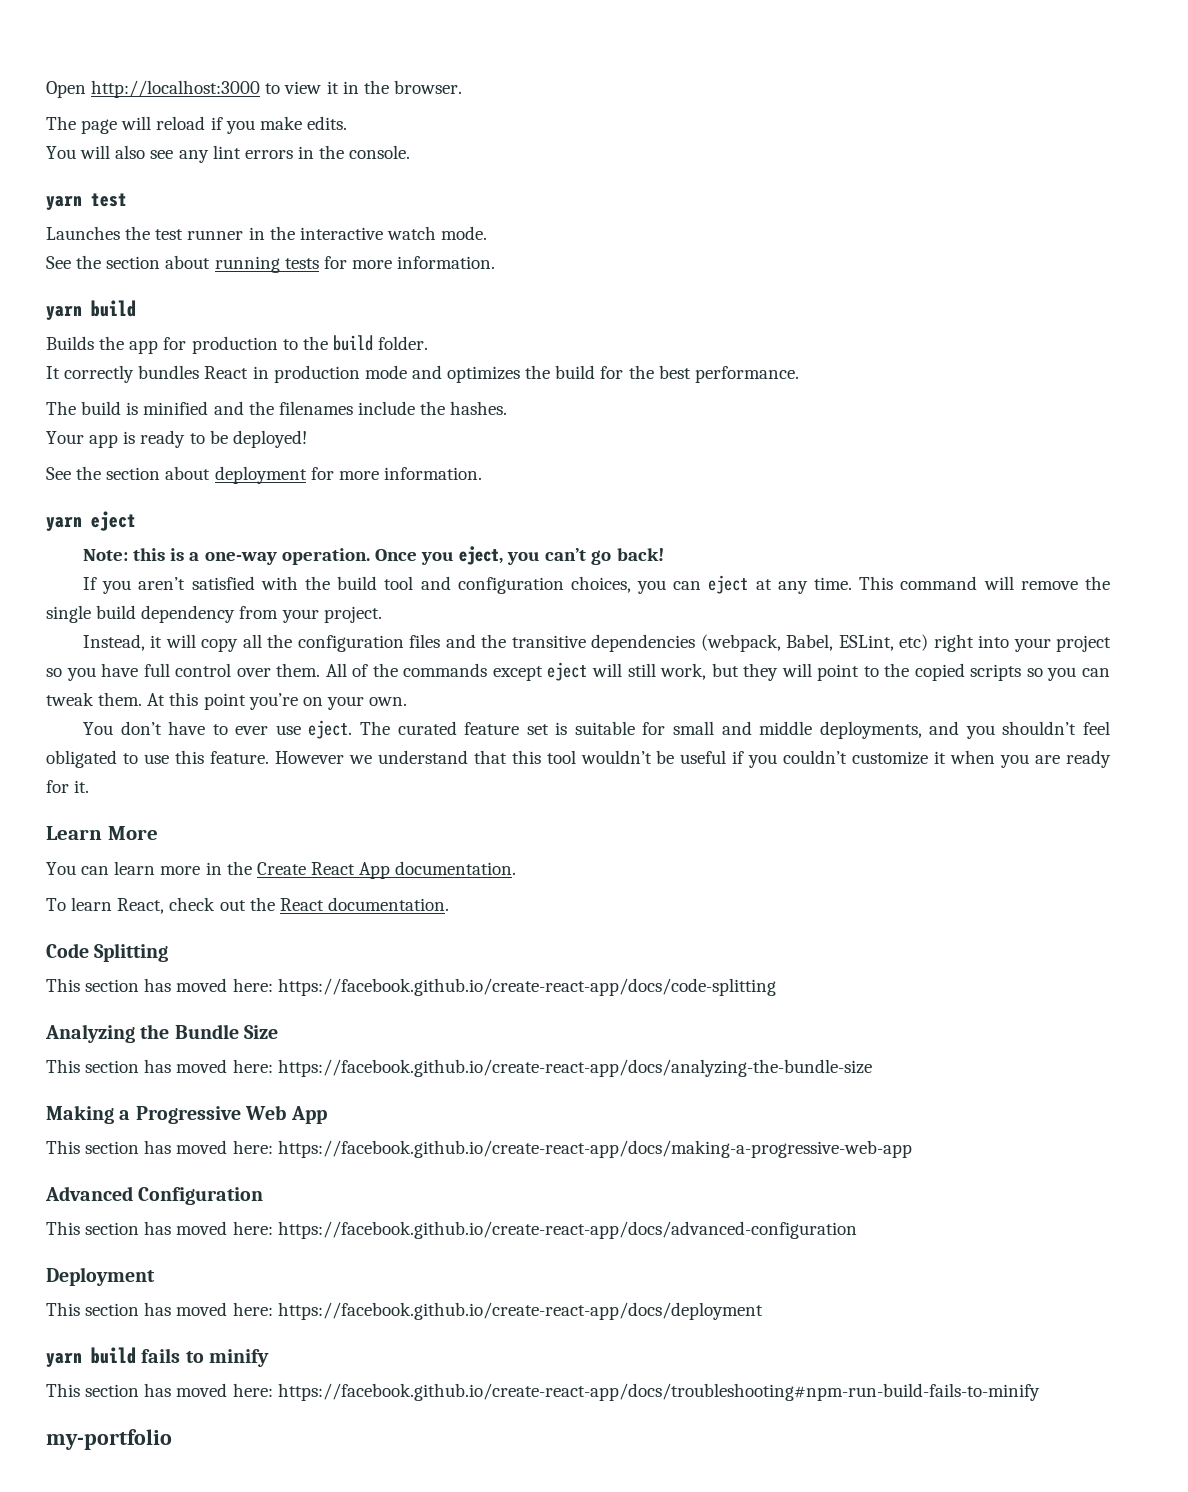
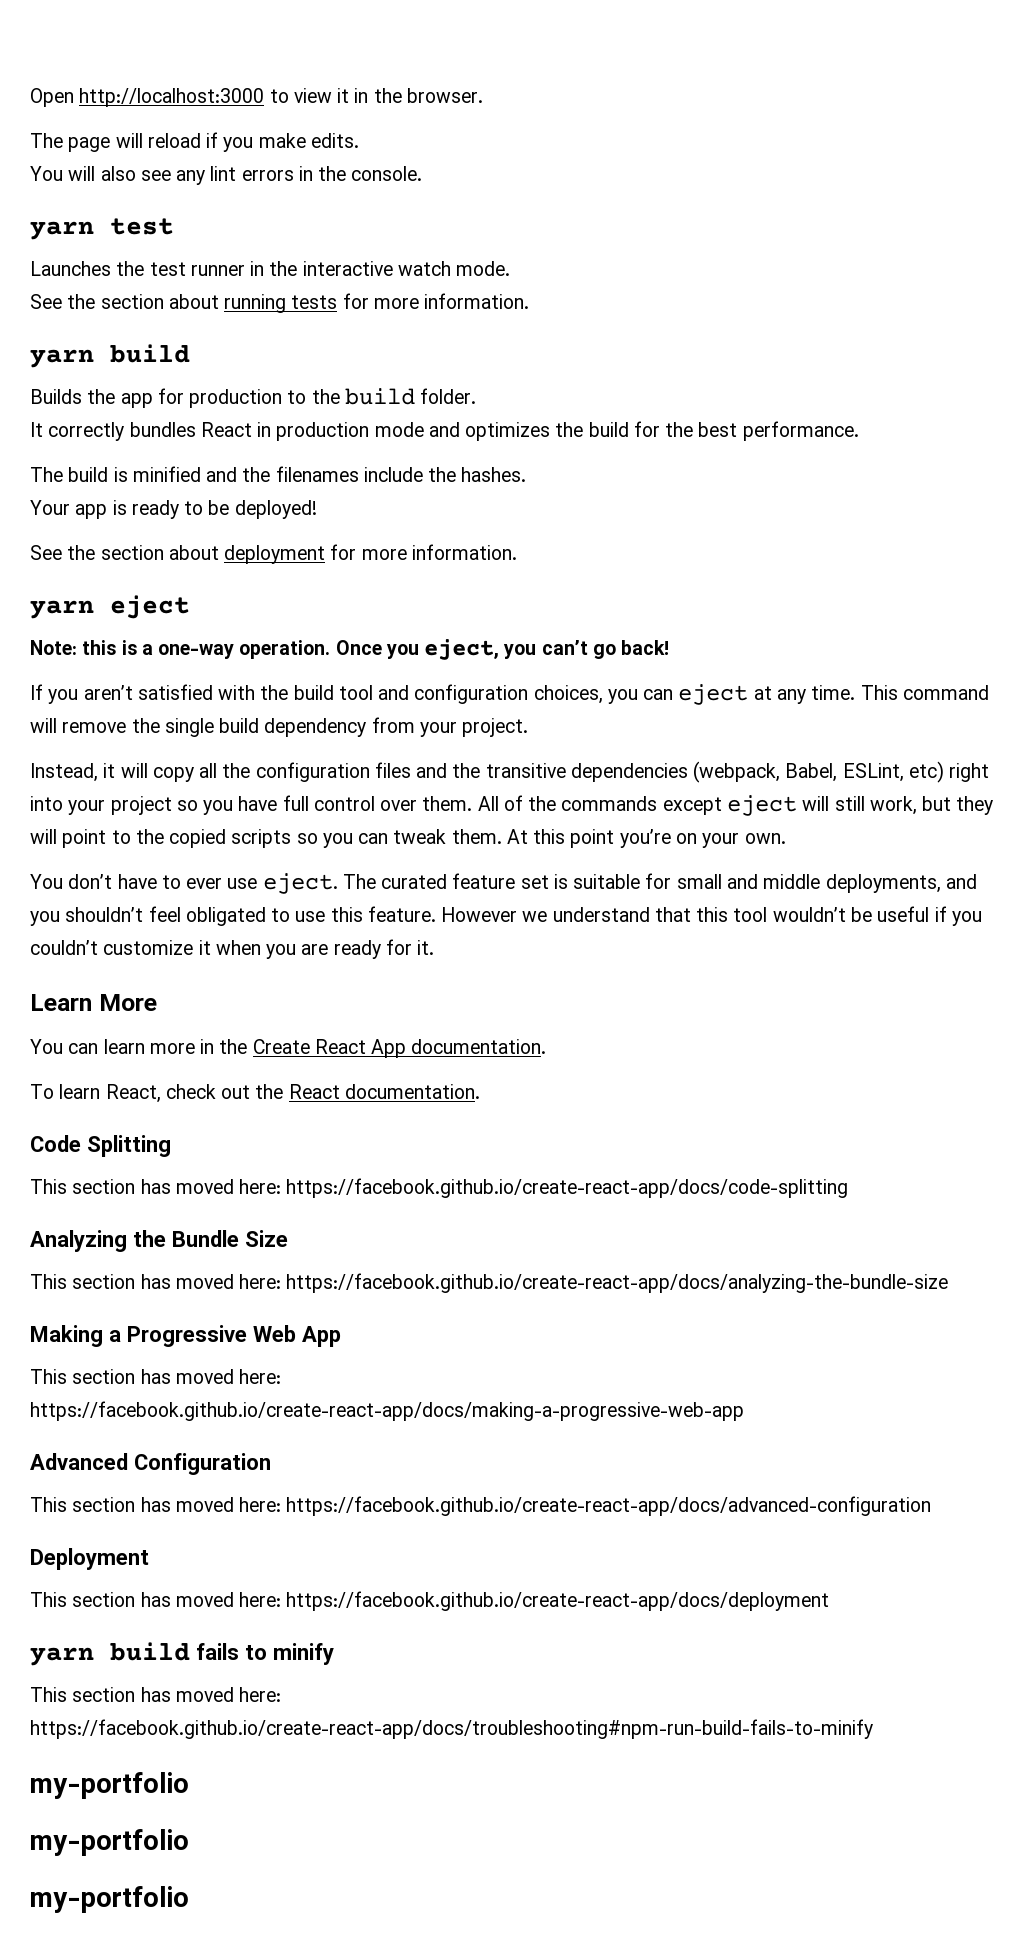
(172, 1439) none -> [30,1829,189,1856] [30,1886,189,1913] // my-portfolio // my-portfolio

